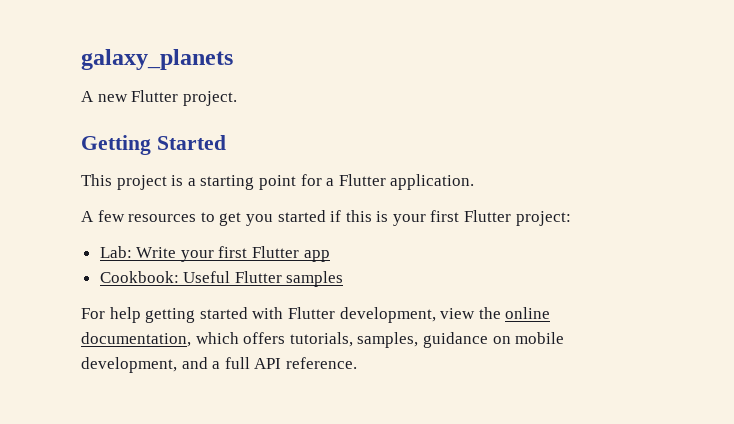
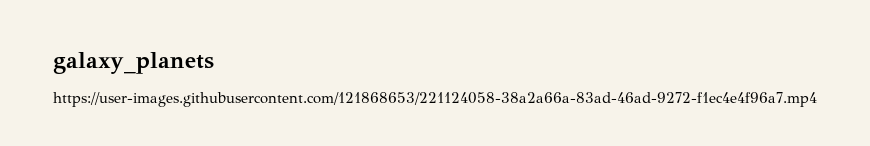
[81,90,237,106] [81,135,226,155] [81,174,475,190] [81,210,571,226] [99,246,330,262] [99,271,344,287] [81,307,551,323] [81,332,565,348] [81,357,357,373] A new Flutter project. // Getting Started // This project is a starting point for a Flutter application. // A few resources to get you started if this is your first Flutter project: // Lab: Write your first Flutter app // Cookbook: Useful Flutter samples // For help getting started with Flutter development, view the online documentation, which offers tutorials, samples, guidance on mobile development, and a full API reference. -> [53,92,817,107] https://user-images.githubusercontent.com/121868653/221124058-38a2a66a-83ad-46ad-9272-f1ec4e4f96a7.mp4

